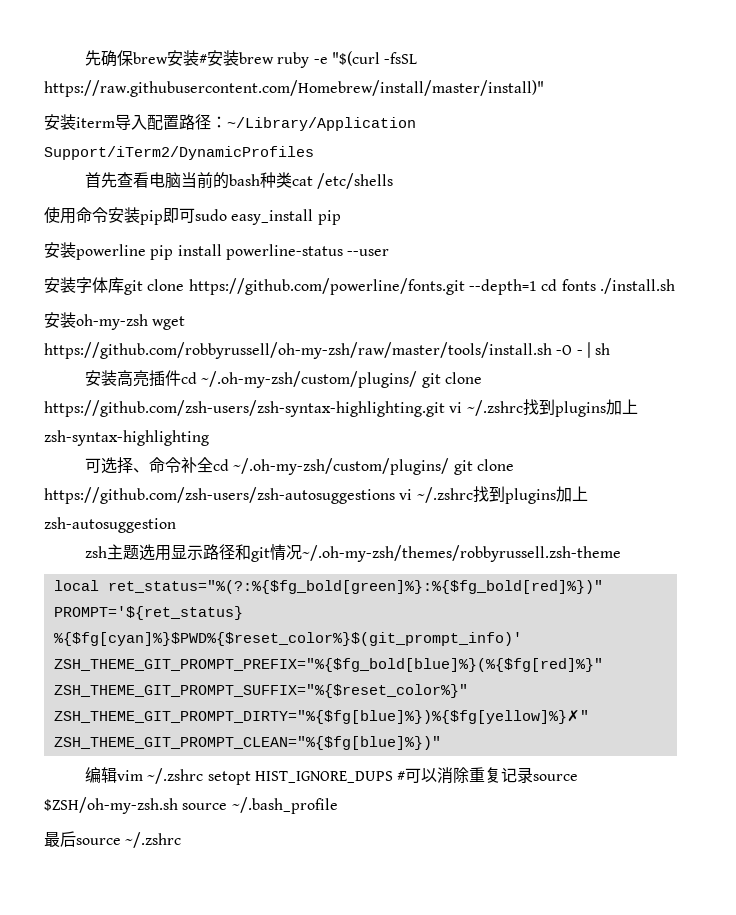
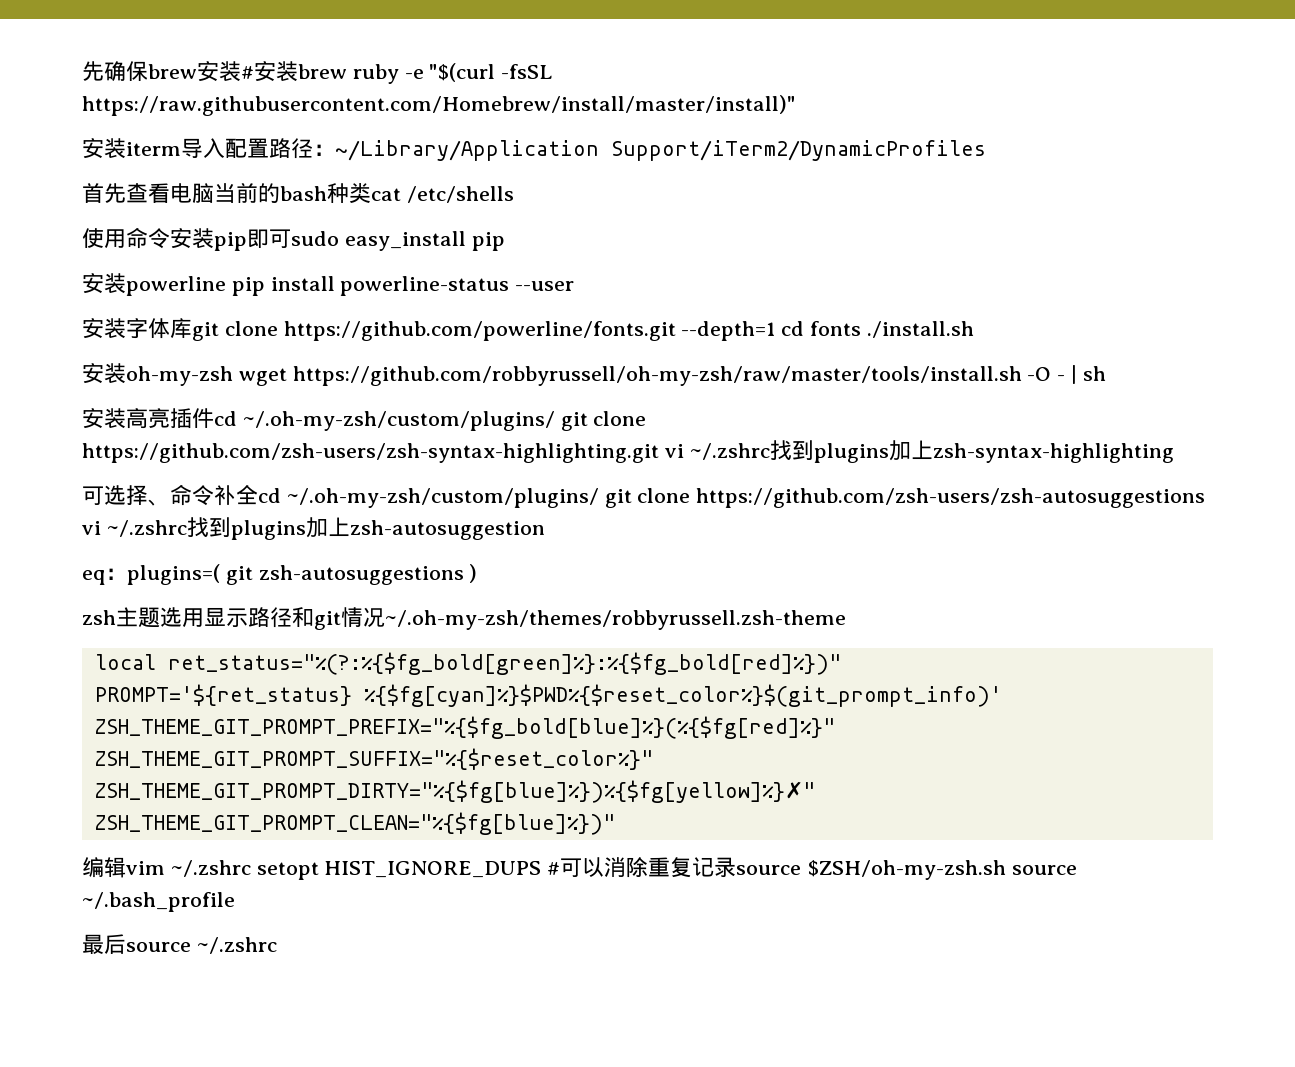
(176, 525) none -> [82,564,478,585] // eq：plugins=( git zsh-autosuggestions )

